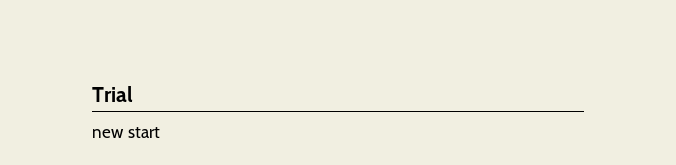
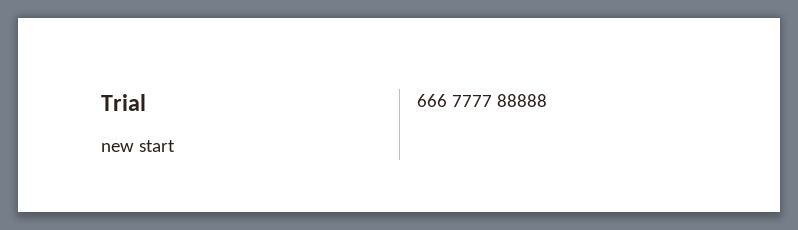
(160, 132) none -> [417,94,547,107] // 666 7777 88888

